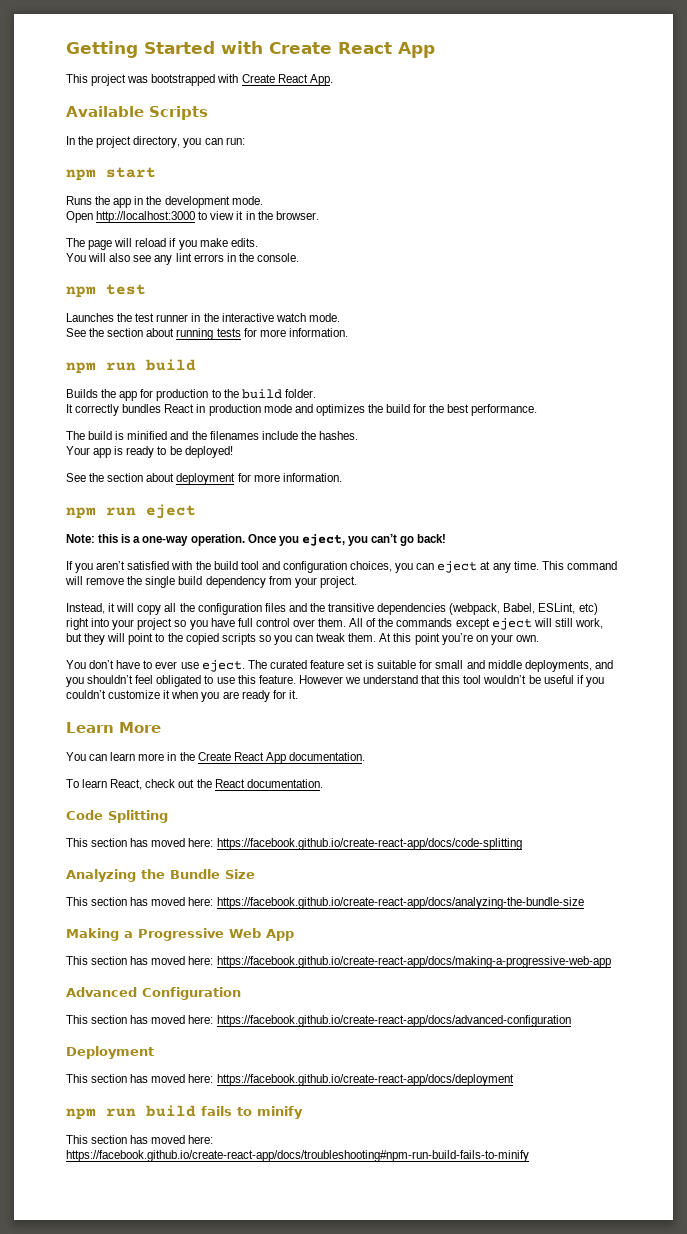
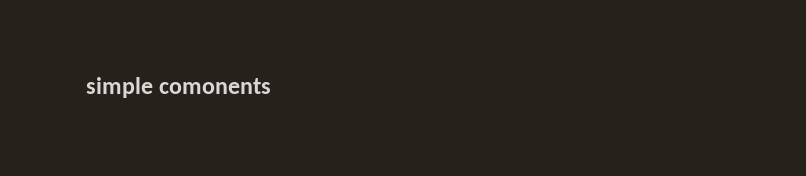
[66,41,435,58] [66,74,333,86] [66,106,208,120] [66,136,245,148] [66,167,156,181] [66,196,263,208] [66,211,319,223] [66,238,258,250] [66,253,299,265] [66,284,146,298] [66,313,340,322] [66,328,348,340] [66,359,196,374] [66,389,316,401] [66,404,538,416] [66,431,358,440] [66,446,233,458] [66,473,342,485] [66,504,196,519] [66,534,447,546] [66,561,617,573] [65,576,357,588] [66,603,598,615] [66,618,603,630] [66,633,539,645] [66,660,613,672] [66,675,604,687] [66,690,298,702] [66,722,161,733] [66,752,365,764] [66,779,323,790] [66,810,168,823] [66,838,522,850] [66,869,255,882] [66,897,584,909] [66,928,294,941] [66,956,611,968] [66,987,241,1000] [66,1015,571,1027] [66,1046,154,1059] [66,1074,514,1086] [66,1105,303,1120] [66,1135,214,1144] [66,1150,529,1162] Getting Started with Create React App // This project was bootstrapped with Create React App. // Available Scripts // In the project directory, you can run: // npm start // Runs the app in the development mode. // Open http://localhost:3000 to view it in the browser. // The page will reload if you make edits. // You will also see any lint errors in the console. // npm test // Launches the test runner in the interactive watch mode. // See the section about running tests for more information. // npm run build // Builds the app for production to the build folder. // It correctly bundles React in production mode and optimizes the build for the best performance. // The build is minified and the filenames include the hashes. // Your app is ready to be deployed! // See the section about deployment for more information. // npm run eject // Note: this is a one-way operation. Once you eject, you can’t go back! // If you aren’t satisfied with the build tool and configuration choices, you can eject at any time. This command will remove the single build dependency from your project. // Instead, it will copy all the configuration files and the transitive dependencies (webpack, Babel, ESLint, etc) right into your project so you have full control over them. All of the commands except eject will still work, but they will point to the copied scripts so you can tweak them. At this point you’re on your own. // You don’t have to ever use eject. The curated feature set is suitable for small and middle deployments, and you shouldn’t feel obligated to use this feature. However we understand that this tool wouldn’t be useful if you couldn’t customize it when you are ready for it. // Learn More // You can learn more in the Create React App documentation. // To learn React, check out the React documentation. // Code Splitting // This section has moved here: https://facebook.github.io/create-react-app/docs/code-splitting // Analyzing the Bundle Size // This section has moved here: https://facebook.github.io/create-react-app/docs/analyzing-the-bundle-size // Making a Progressive Web App // This section has moved here: https://facebook.github.io/create-react-app/docs/making-a-progressive-web-app // Advanced Configuration // This section has moved here: https://facebook.github.io/create-react-app/docs/advanced-configuration // Deployment // This section has moved here: https://facebook.github.io/create-react-app/docs/deployment // npm run build fails to minify // This section has moved here: https://facebook.github.io/create-react-app/docs/troubleshooting#npm-run-build-fails-to-minify -> [86,77,272,98] simple comonents

